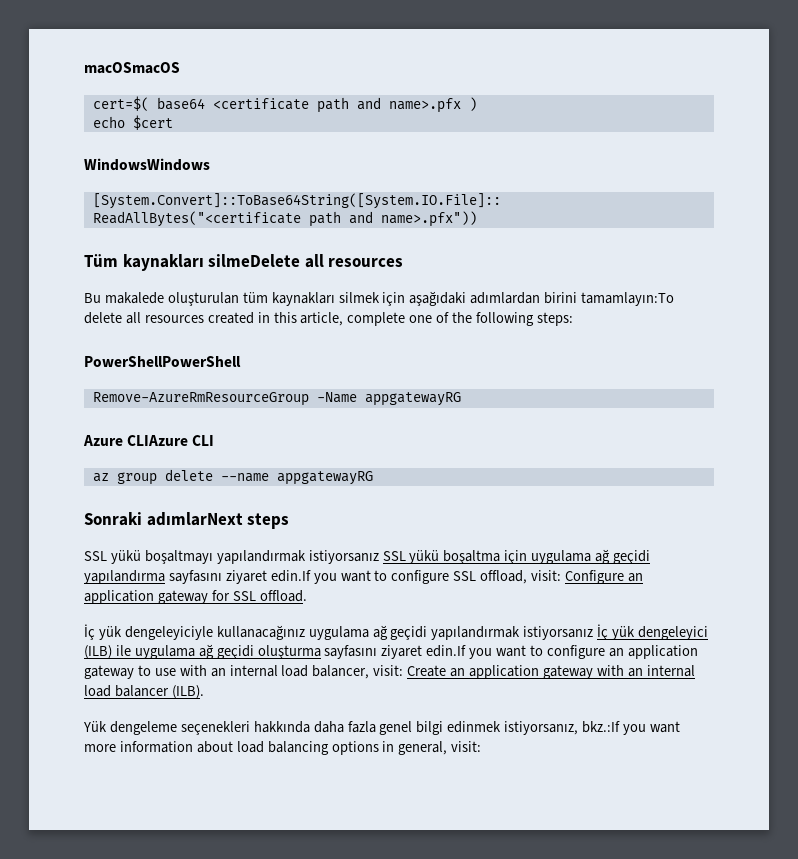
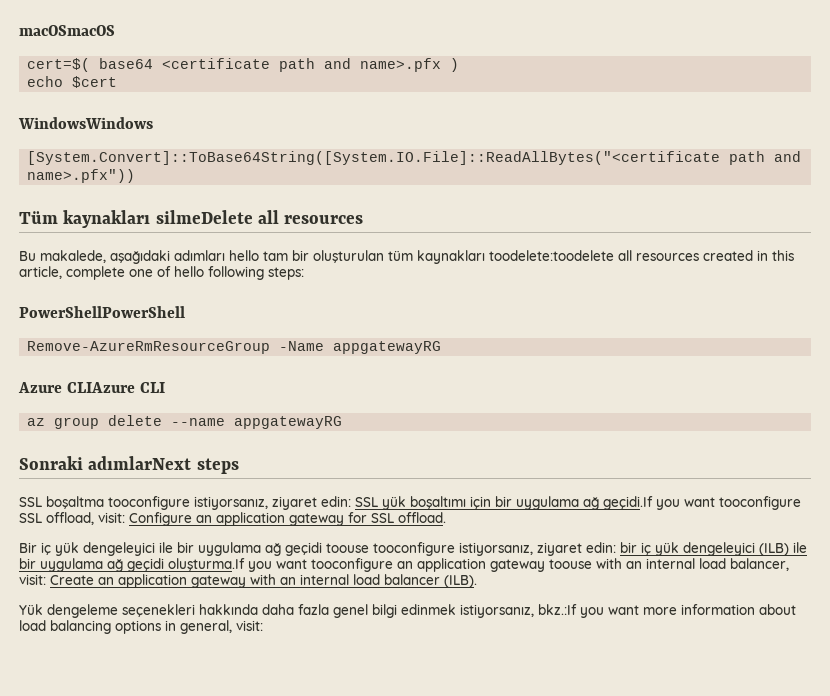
[104,291,675,306] [84,312,122,324] makalede oluşturulan tüm kaynakları silmek için aşağıdaki adımlardan birini tamamlayın:To delete -> [40,250,614,264] makalede, aşağıdaki adımları hello tam bir oluşturulan tüm kaynakları toodelete:toodelete
[452,312,473,323] the -> [174,266,204,277] hello
[110,549,651,564] [84,570,450,584] yükü boşaltmayı yapılandırmak istiyorsanız SSL yükü boşaltma için uygulama ağ geçidi yapılandırma sayfasını ziyaret edin.If you want to configure -> [46,496,801,510] boşaltma tooconfigure istiyorsanız, ziyaret edin: SSL yük boşaltımı için bir uygulama ağ geçidi.If you want tooconfigure
[84,624,609,640] İç yük dengeleyiciyle kullanacağınız uygulama ağ geçidi yapılandırmak istiyorsanız İç -> [19,542,651,556] Bir iç yük dengeleyici ile bir uygulama ağ geçidi toouse tooconfigure istiyorsanız, ziyaret edin: bir iç
[134,644,698,659] [84,665,176,679] uygulama ağ geçidi oluşturma sayfasını ziyaret edin.If you want to configure an application gateway to use -> [19,558,592,572] bir uygulama ağ geçidi oluşturma.If you want tooconfigure an application gateway toouse

